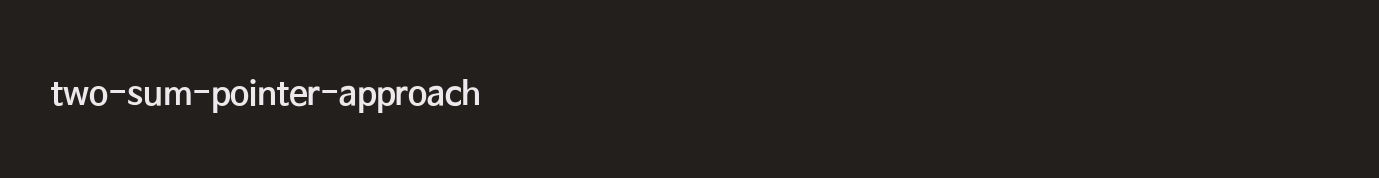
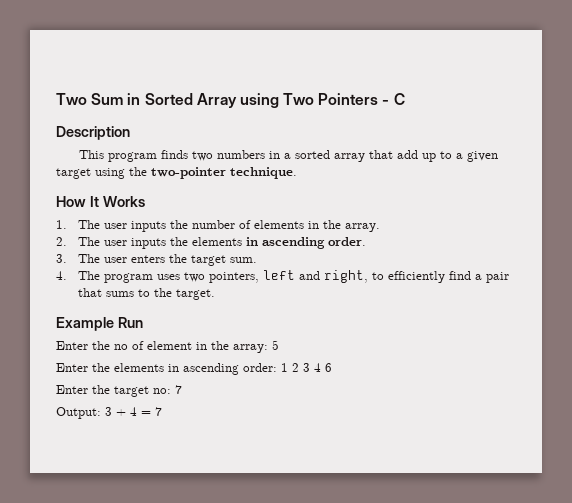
[51,79,481,113] two-sum-pointer-approach -> [56,93,405,108] [56,126,130,140] [78,150,498,162] [56,167,297,179] [56,196,145,207] [56,220,380,232] [56,237,366,249] [56,254,257,266] [56,270,509,283] [77,288,215,300] [56,317,143,331] [56,340,279,353] [56,363,332,375] [56,385,182,397] [56,407,162,419] Two Sum in Sorted Array using Two Pointers - C // Description // This program finds two numbers in a sorted array that add up to a given target using the two-pointer technique. // How It Works // 1. The user inputs the number of elements in the array. // 2. The user inputs the elements in ascending order. // 3. The user enters the target sum. // 4. The program uses two pointers, left and right, to efficiently find a pair that sums to the target. // Example Run // Enter the no of element in the array: 5 // Enter the elements in ascending order: 1 2 3 4 6 // Enter the target no: 7 // Output: 3 + 4 = 7

